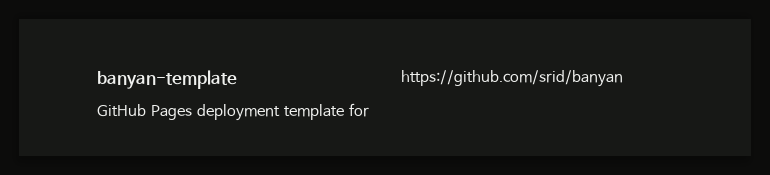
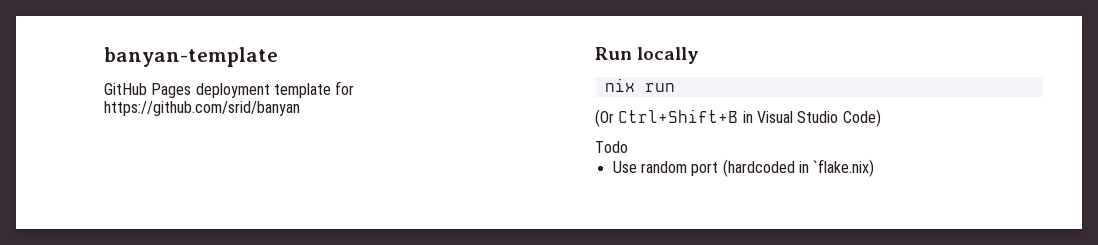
(623, 78) none -> [595,47,700,64] [604,78,675,92] [595,109,881,127] [595,141,628,153] [612,159,875,177] // Run locally // nix run // (Or Ctrl+Shift+B in Visual Studio Code) // Todo // Use random port (hardcoded in `flake.nix)

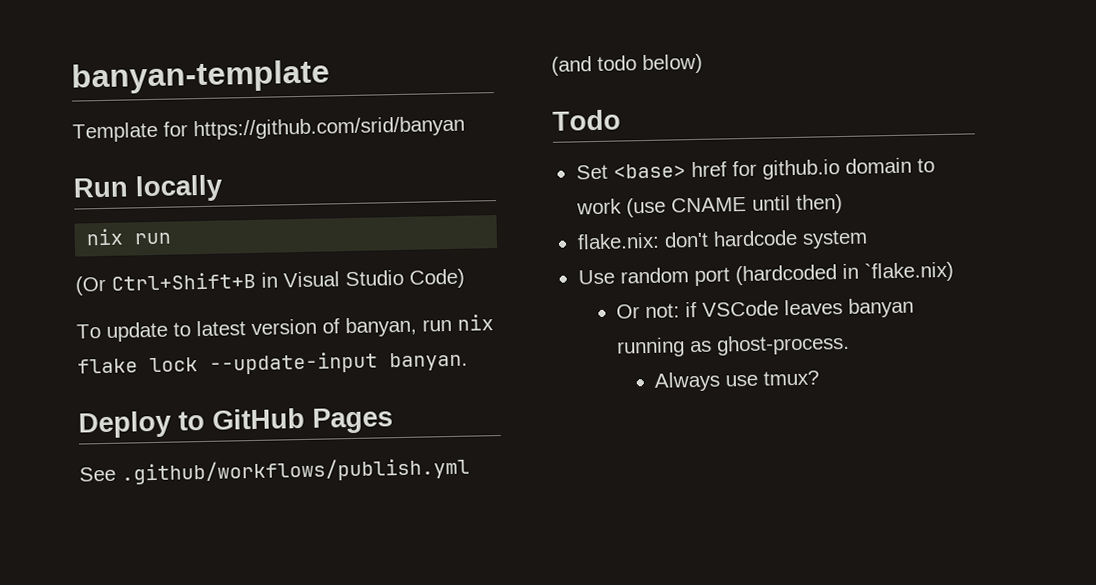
[104,83,331,98] GitHub Pages deployment template -> [72,121,158,143] Template
[595,141,628,153] Todo -> [76,314,494,342] [77,351,468,375] [78,407,393,439] [79,456,470,485] [551,53,703,76] [552,109,621,131] [575,157,935,180] [575,194,843,218] [576,229,868,250] To update to latest version of banyan, run nix flake lock --update-input banyan. // Deploy to GitHub Pages // See .github/workflows/publish.yml (and todo below) // Todo // Set <base> href for github.io domain to work (use CNAME until then) // flake.nix: don't hardcode system
(875, 168) none -> [615,297,914,319] [615,333,850,358] [654,370,820,392] // Or not: if VSCode leaves banyan running as ghost-process. // Always use tmux?

